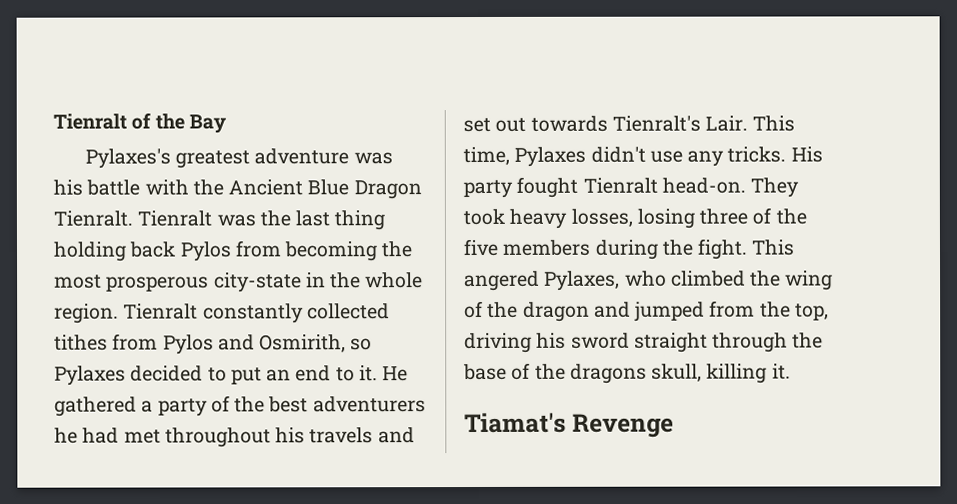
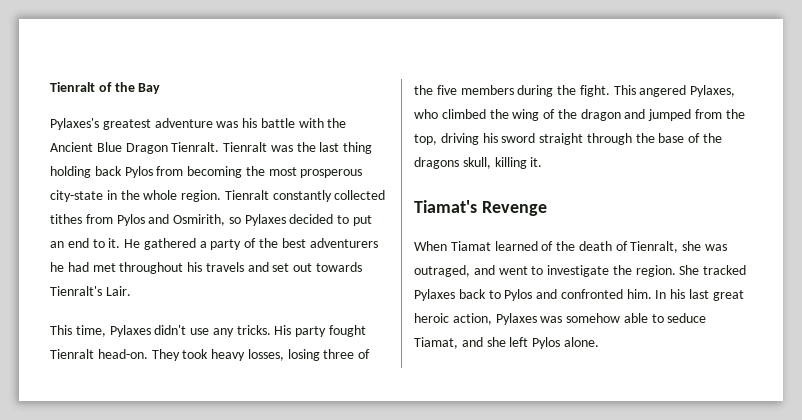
(749, 123) none -> (131, 291) //
(674, 425) none -> [414,241,728,253] [414,265,747,277] [414,289,744,301] [414,313,707,325] [414,337,599,349] // When Tiamat learned of the death of Tienralt, she was outraged, and went to investigate the region. She tracked Pylaxes back to Pylos and confronted him. In his last great heroic action, Pylaxes was somehow able to seduce Tiamat, and she left Pylos alone.

